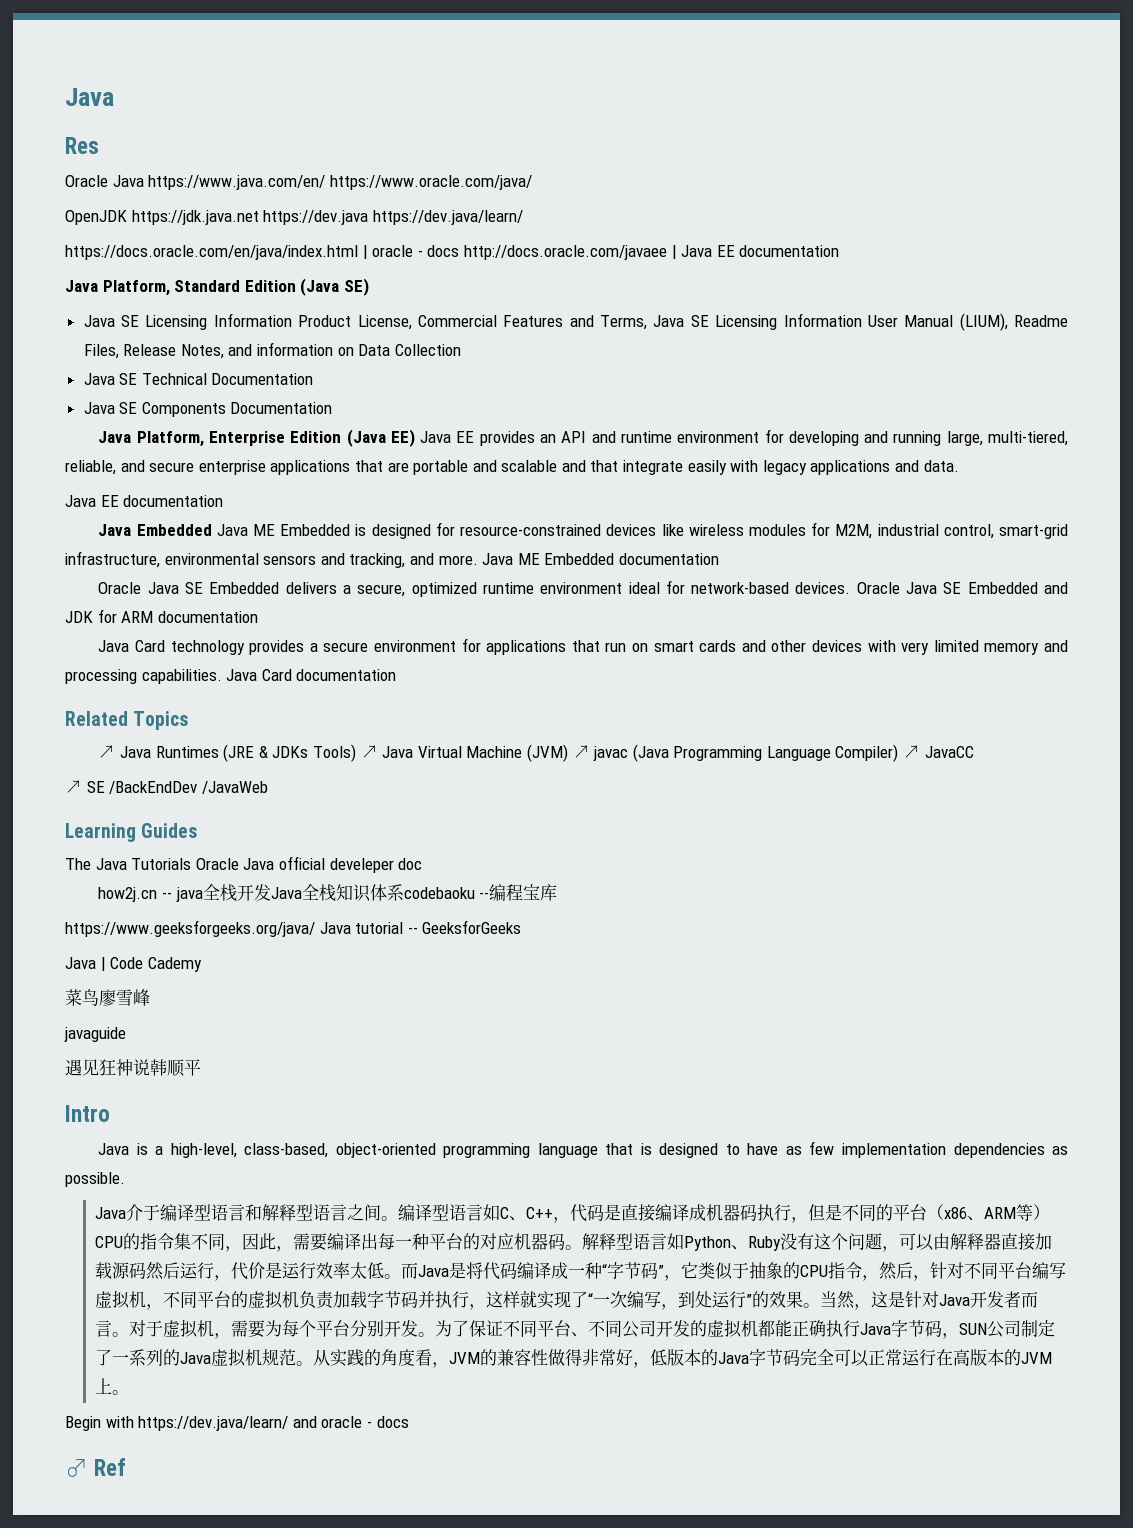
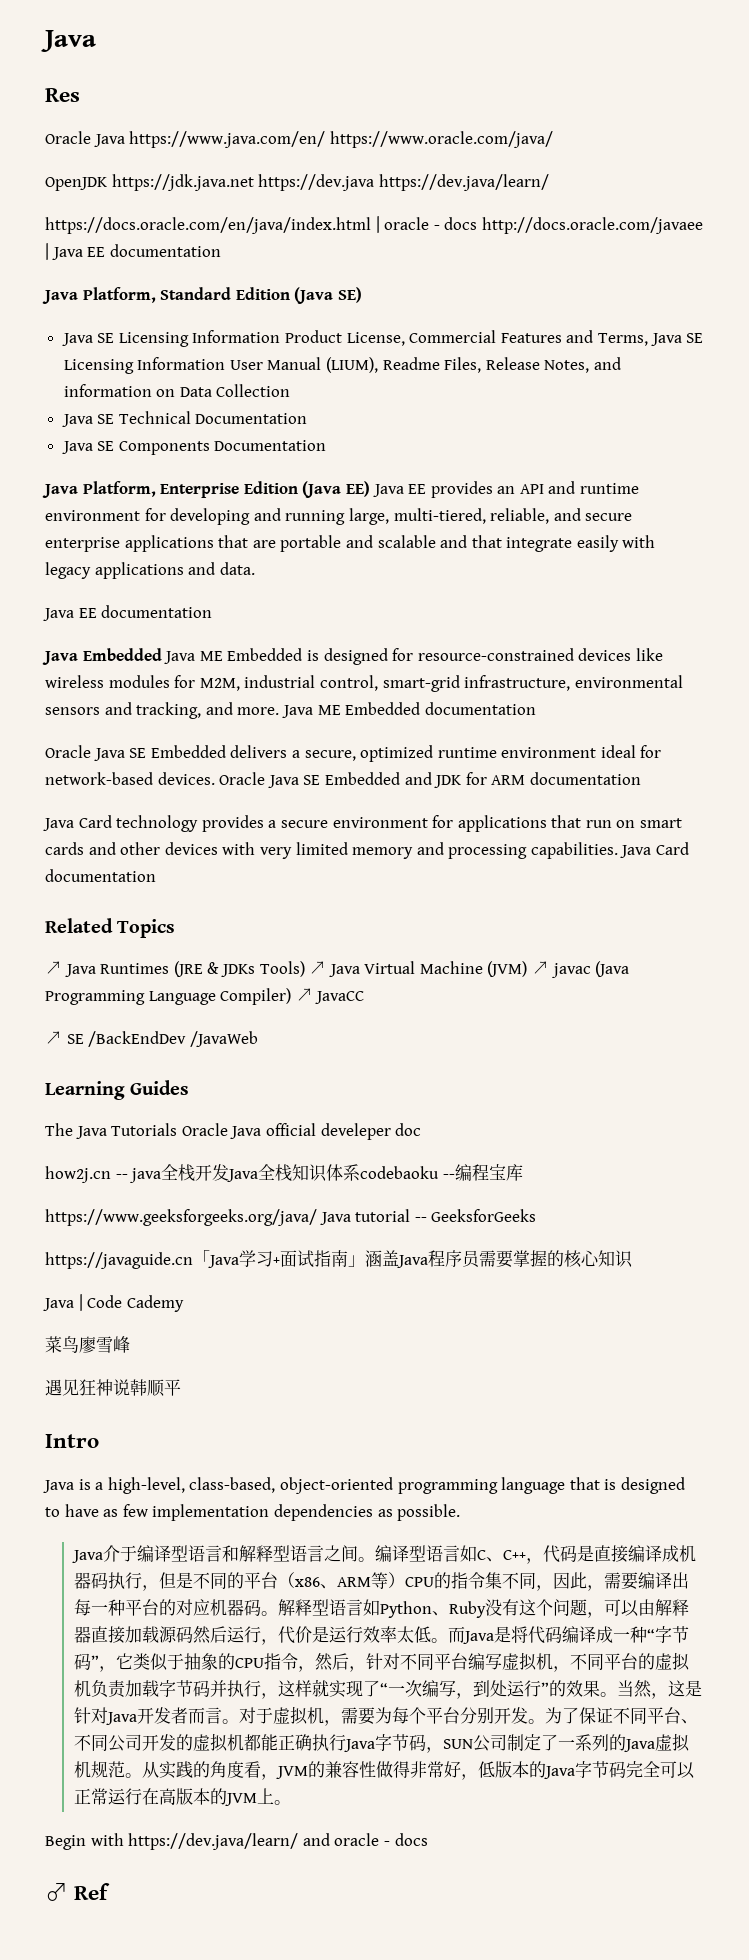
(522, 927) none -> [45,1250,633,1269] // https://javaguide.cn「Java学习+面试指南」涵盖Java程序员需要掌握的核心知识
[64,1027,126,1042] // javaguide -> (130, 1344) none

